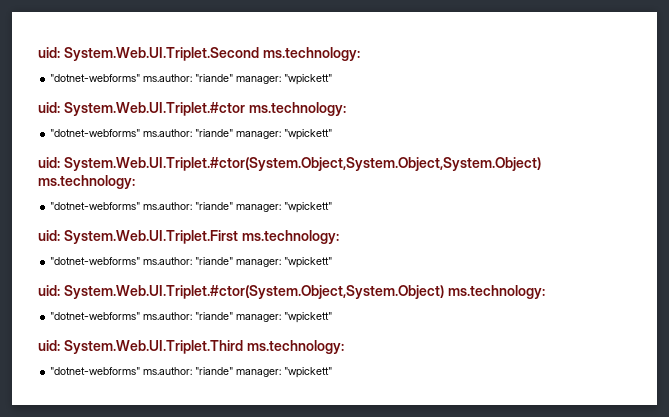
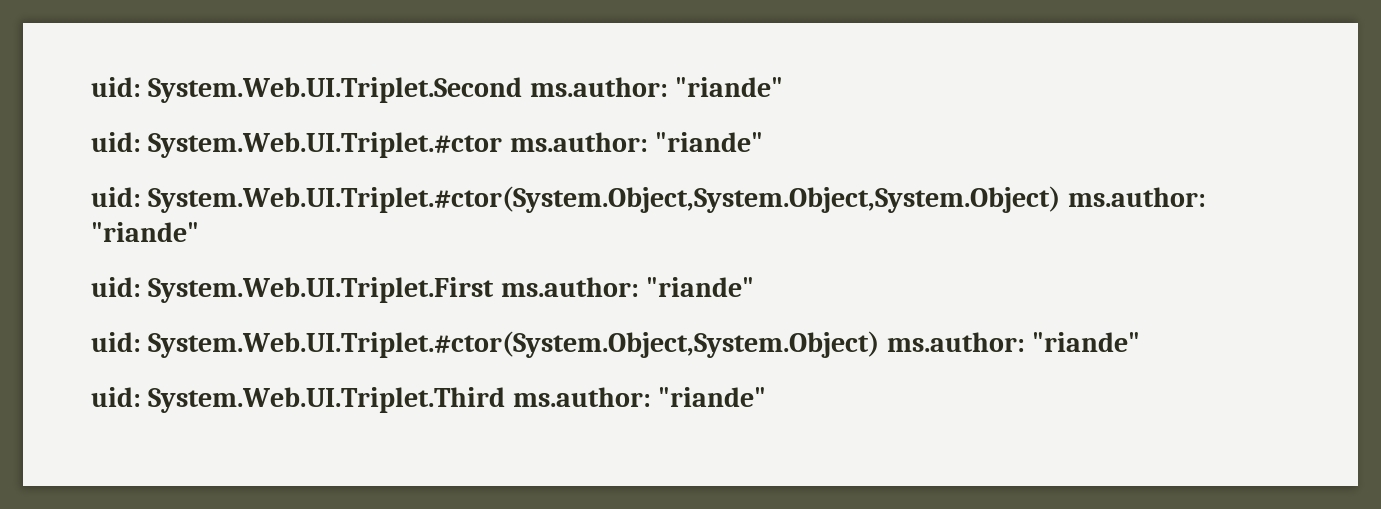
[262,47,360,61] [50,74,333,85] ms.technology: // "dotnet-webforms" ms.author: "riande" manager: "wpickett" -> [529,77,784,97] ms.author: "riande"
[248,102,346,116] [50,129,333,140] ms.technology: // "dotnet-webforms" ms.author: "riande" manager: "wpickett" -> [509,132,764,152] ms.author: "riande"
[38,175,135,189] [50,202,333,213] ms.technology: // "dotnet-webforms" ms.author: "riande" manager: "wpickett" -> [1067,187,1206,207] [91,222,199,242] ms.author: "riande"
[241,230,339,244] [50,257,333,268] ms.technology: // "dotnet-webforms" ms.author: "riande" manager: "wpickett" -> [500,277,755,297] ms.author: "riande"
[447,285,545,299] [50,312,333,323] ms.technology: // "dotnet-webforms" ms.author: "riande" manager: "wpickett" -> [886,332,1141,352] ms.author: "riande"
[246,340,344,354] [50,367,333,378] ms.technology: // "dotnet-webforms" ms.author: "riande" manager: "wpickett" -> [512,387,767,407] ms.author: "riande"

